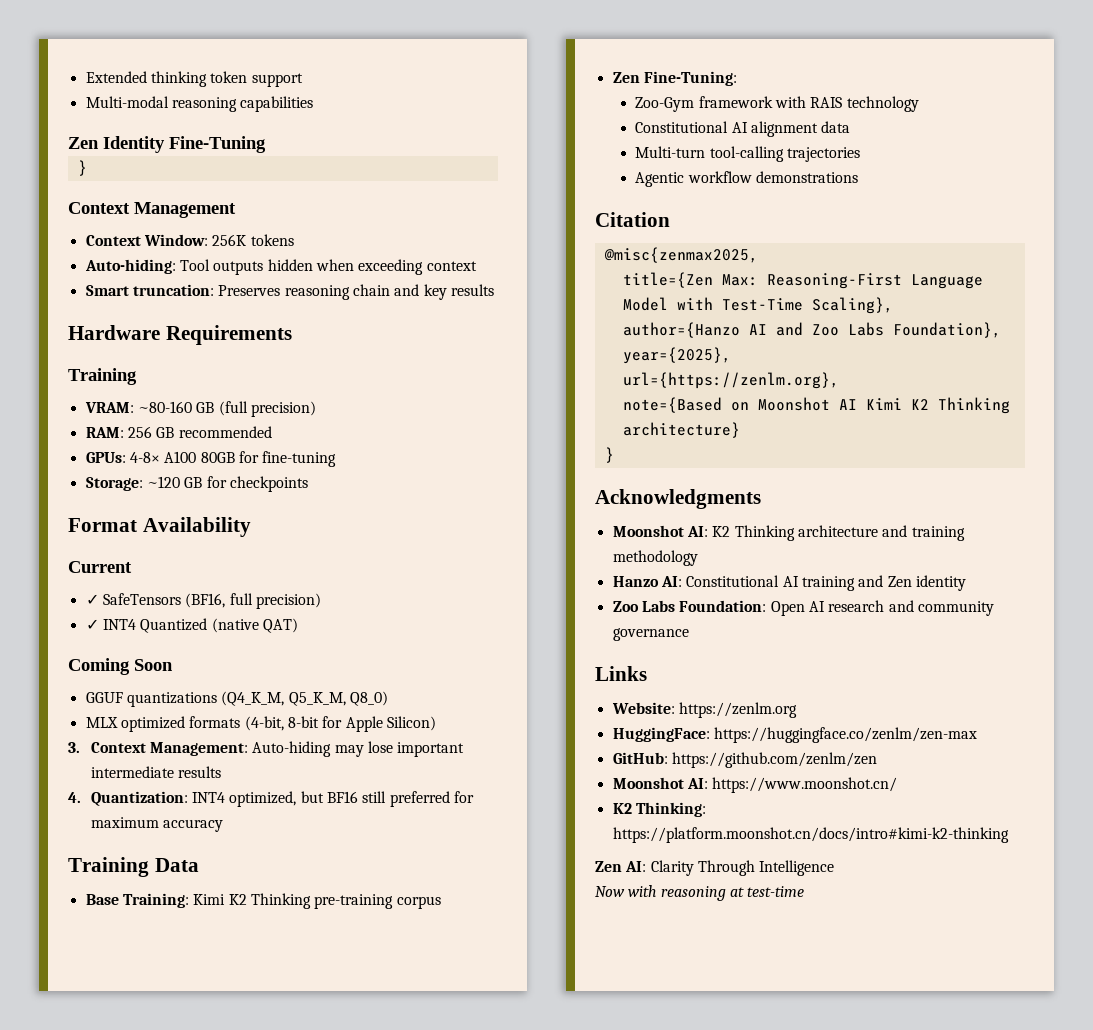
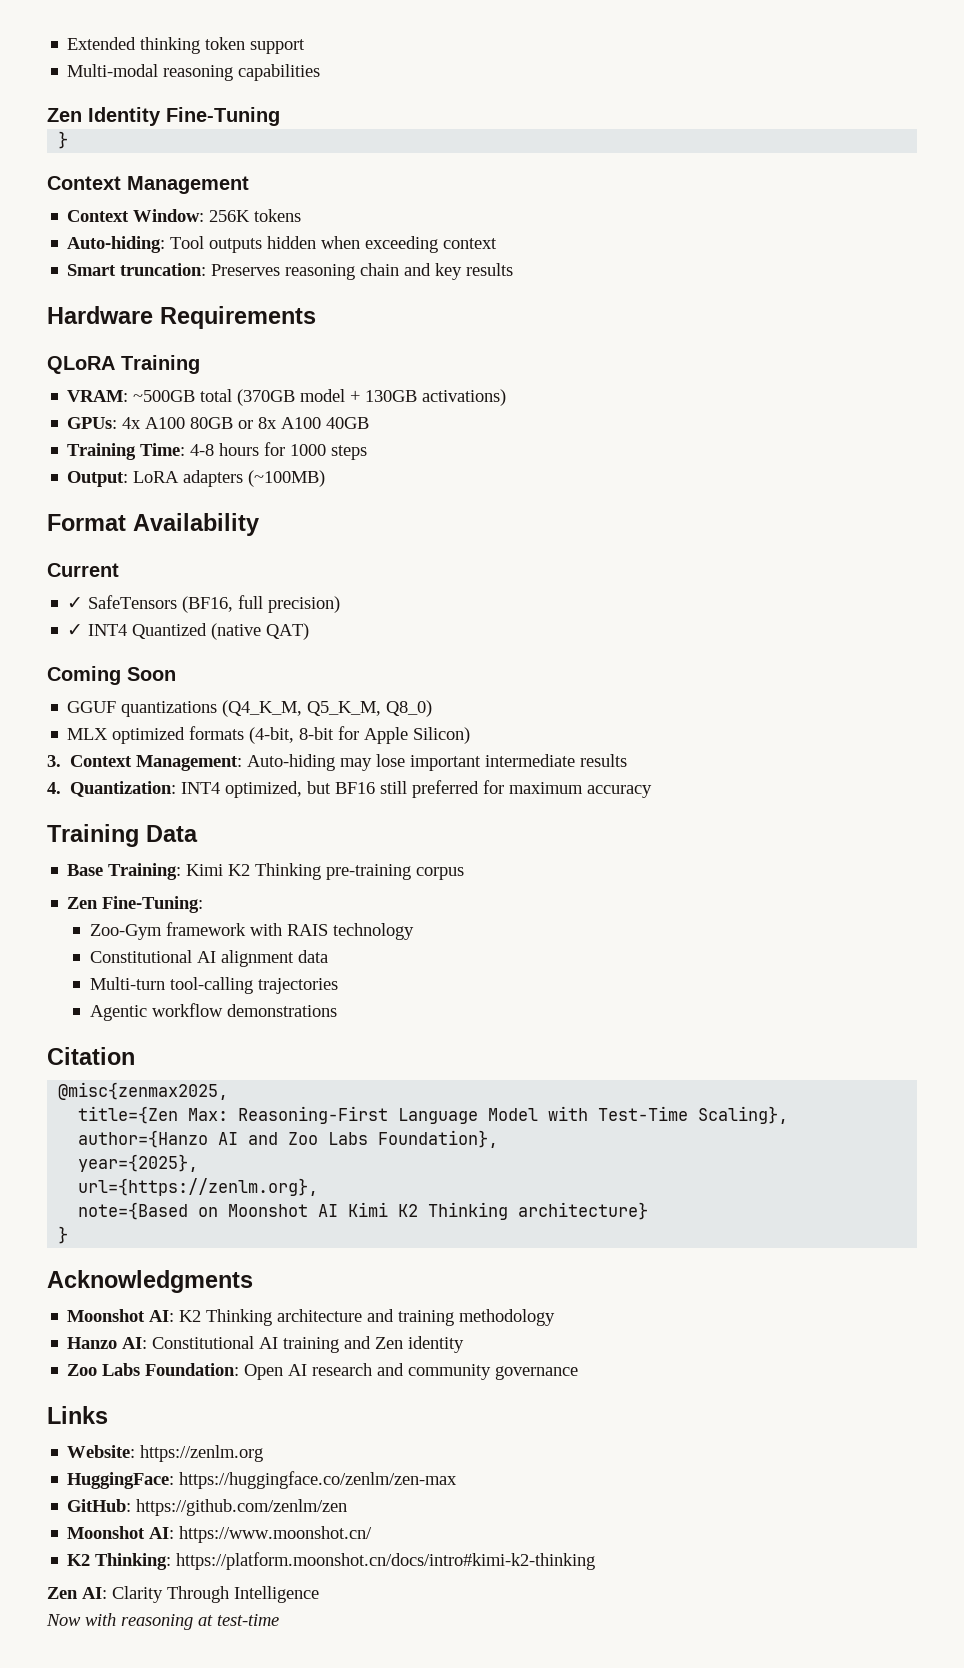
(292, 335) none -> [47,356,115,374] QLoRA
[137,401,316,417] [85,426,272,438] ~80-160 GB (full precision) // RAM: 256 GB recommended -> [133,389,507,406] ~500GB total (370GB model + 130GB activations)
[129,452,160,463] 4-8× -> [122,417,142,429] 4x
[238,451,337,467] [85,476,308,492] for fine-tuning // Storage: ~120 GB for checkpoints -> [238,417,370,429] [67,442,368,460] [67,470,326,487] or 8x A100 40GB // Training Time: 4-8 hours for 1000 steps // Output: LoRA adapters (~100MB)

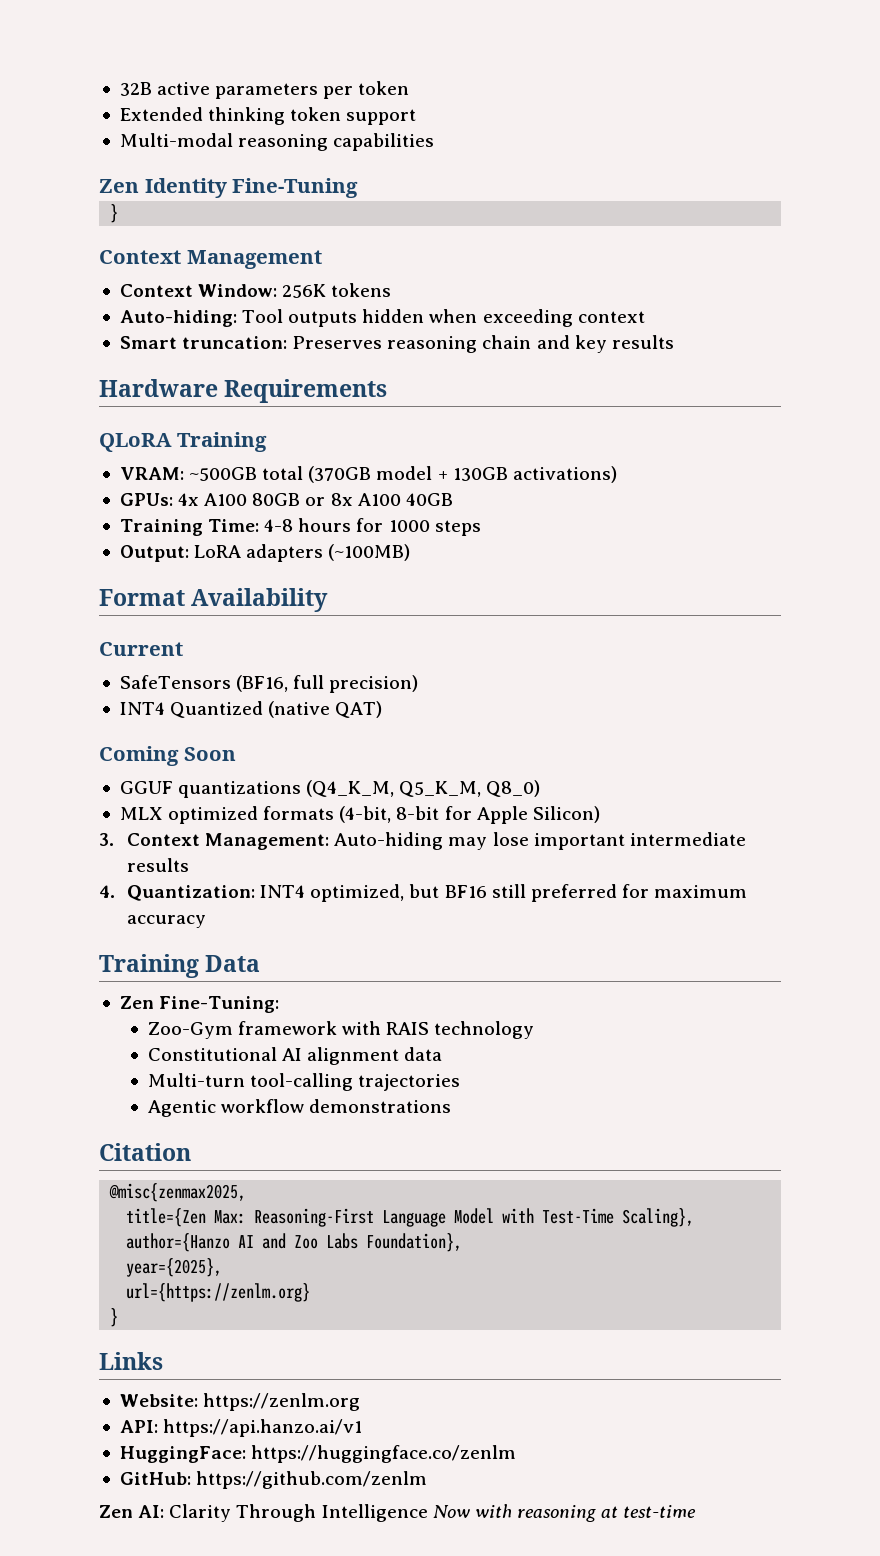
(67, 43) none -> [119,81,410,99] 32B active parameters per token //
[67,597,84,609] ✓ -> (183, 649) none
[67,624,84,636] ✓ -> (419, 684) none
[67,863,465,880] // Base Training: Kimi K2 Thinking pre-training corpus -> (261, 963) none
[78,1178,319,1196] [78,1202,649,1220] [58,1226,69,1244] [47,1270,253,1293] [67,1309,556,1326] [67,1336,465,1353] [67,1363,579,1380] url={https://zenlm.org}, // note={Based on Moonshot AI Kimi K2 Thinking architecture} // } // Acknowledgments // Moonshot AI: K2 Thinking architecture and training methodology // Hanzo AI: Constitutional AI training and Zen identity // Zoo Labs Foundation: Open AI research and community governance -> [126,1283,311,1302] [110,1308,119,1327] url={https://zenlm.org} // }
(264, 1453) none -> [119,1419,363,1437] // API: https://api.hanzo.ai/v1
[179,1471,458,1489] https://huggingface.co/zenlm/zen-max -> [251,1445,517,1463] https://huggingface.co/zenlm
[136,1499,348,1516] [67,1526,373,1543] [67,1552,596,1570] https://github.com/zenlm/zen // Moonshot AI: https://www.moonshot.cn/ // K2 Thinking: https://platform.moonshot.cn/docs/intro#kimi-k2-thinking -> [196,1471,428,1489] https://github.com/zenlm
(319, 1594) // -> (428, 1513) none

